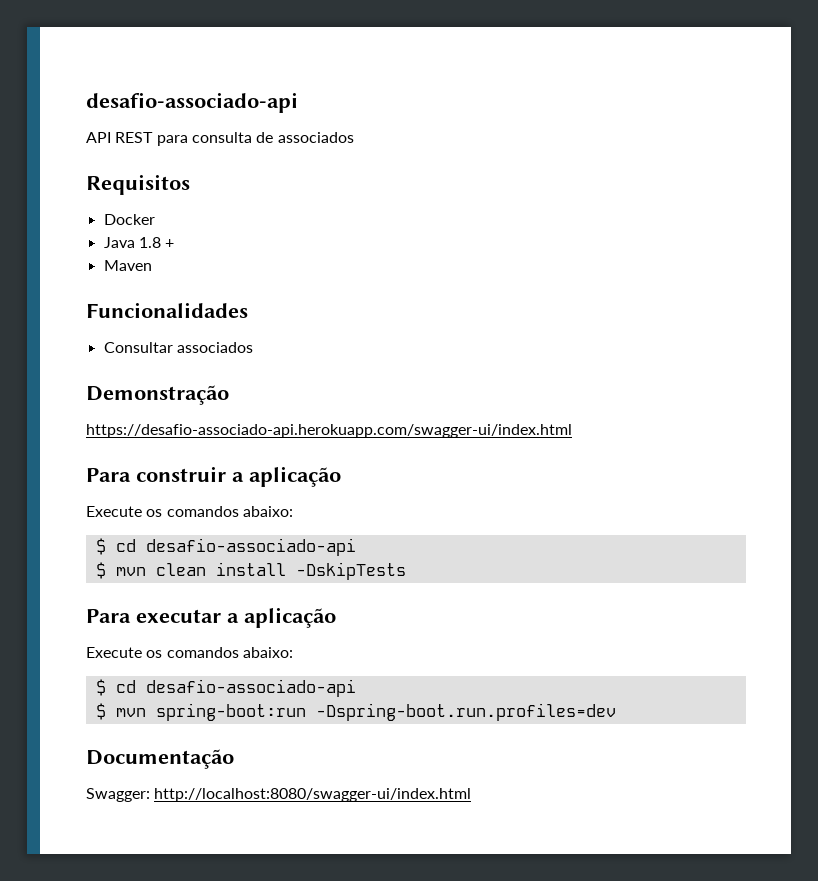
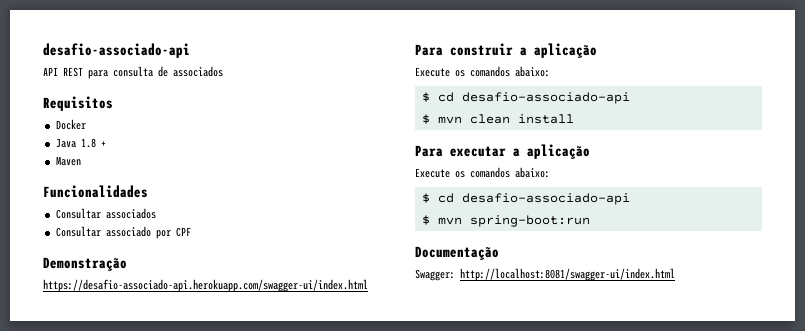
(253, 347) none -> [55,226,191,239] // Consultar associado por CPF
[295,562,406,580] -DskipTests -> (574, 119) none
[315,703,616,721] -Dspring-boot.run.profiles=dev -> (590, 221) none
[154,788,472,802] http://localhost:8080/swagger-ui/index.html -> [460,268,675,281] http://localhost:8081/swagger-ui/index.html

